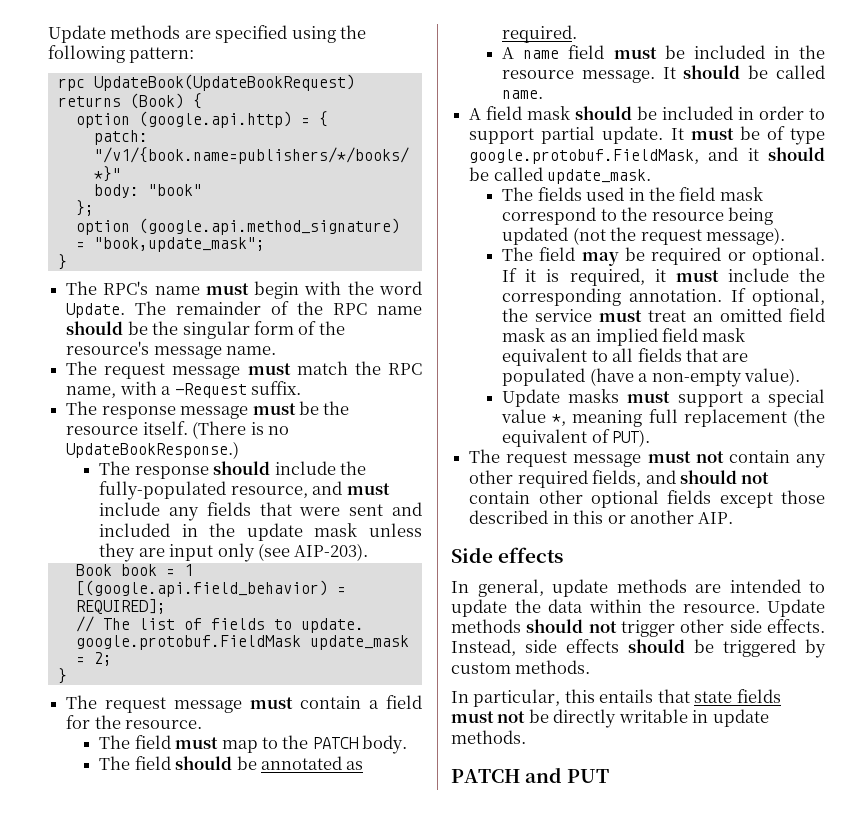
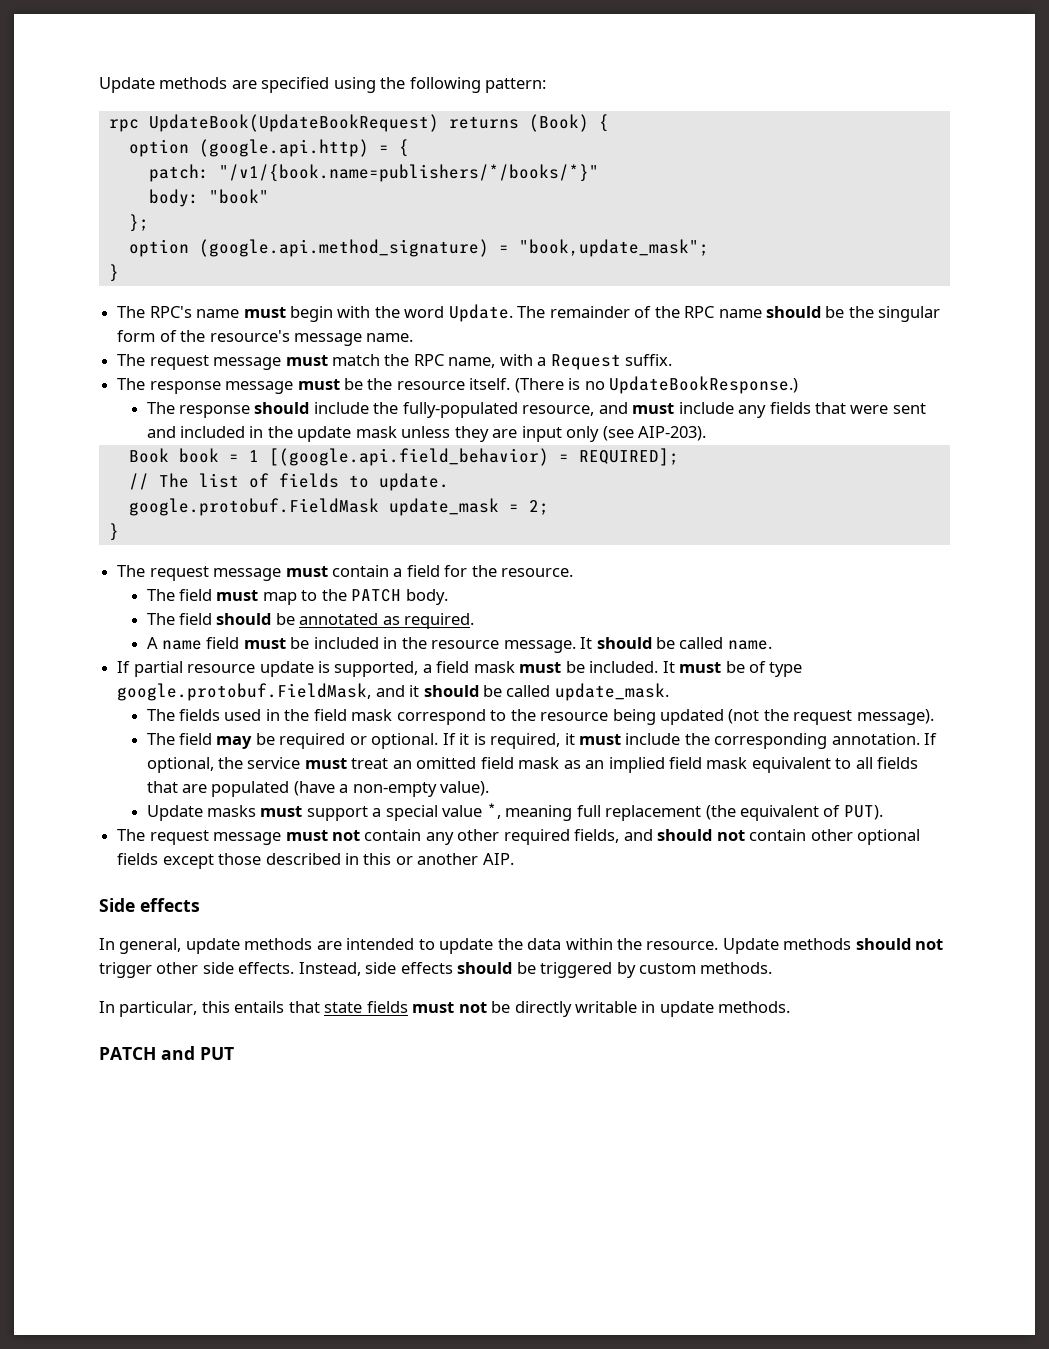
[174,383,247,398] -Request -> [550,354,621,370] Request
[469,106,825,120] [469,126,664,144] A field mask should be included in order to support partial update. -> [117,661,659,677] If partial resource update is supported, a field mask must be included.

